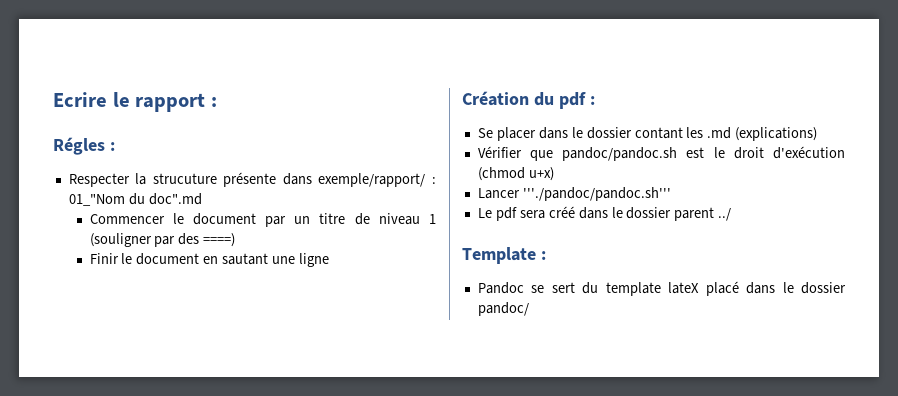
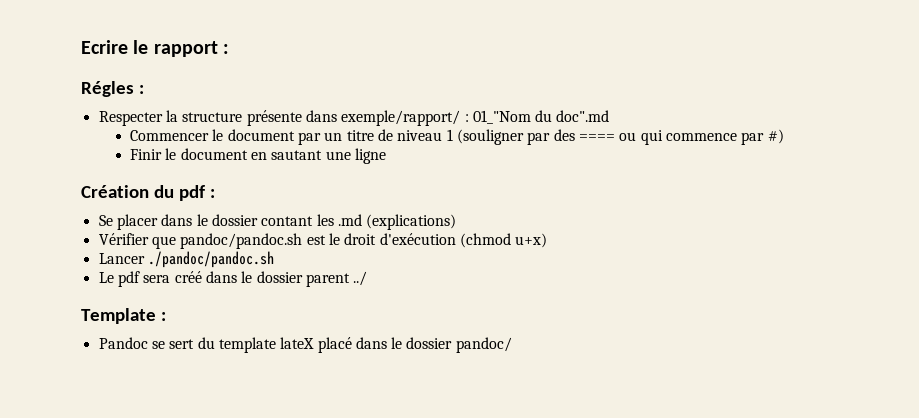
[152,173,217,184] strucuture -> [182,112,243,122] structure
[203,233,236,247] ====) -> [578,129,784,145] ==== ou qui commence par #)
[522,187,671,201] '''./pandoc/pandoc.sh''' -> [147,251,274,268] ./pandoc/pandoc.sh

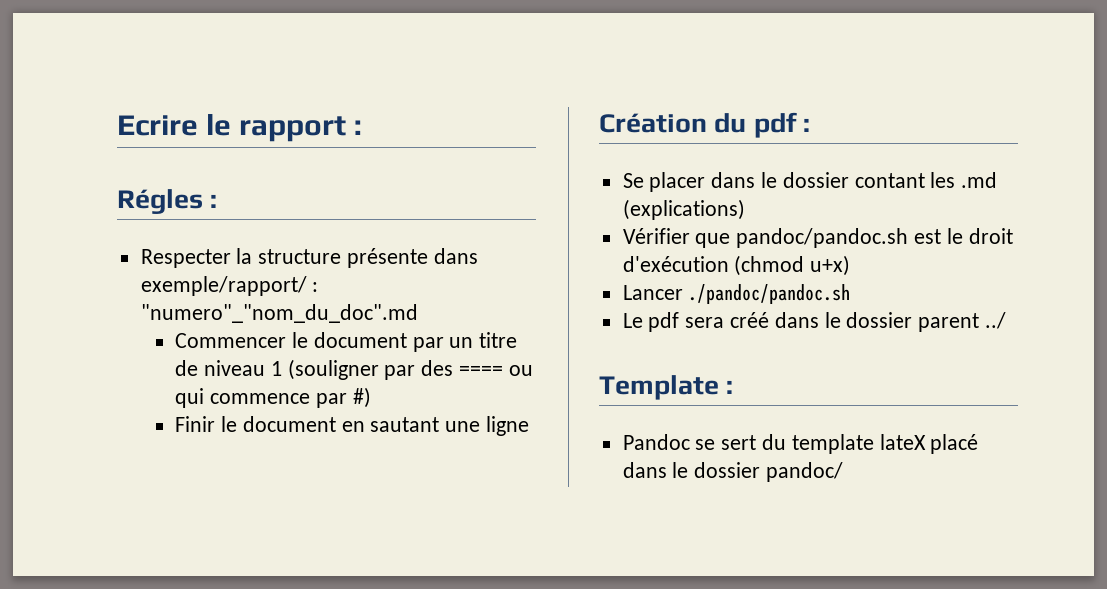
[472,110,610,124] 01_"Nom du doc".md -> [140,304,418,323] "numero"_"nom_du_doc".md

